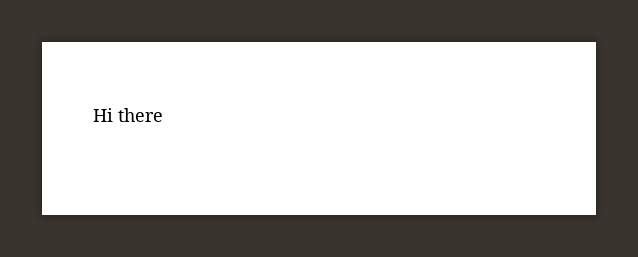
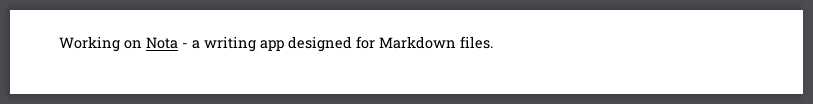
[93,108,163,122] Hi there -> [59,36,493,52] Working on Nota - a writing app designed for Markdown files.

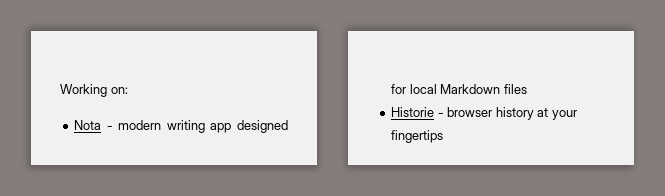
[124,40,142,49] on -> [110,87,128,94] on: //
[192,40,200,49] a -> [118,120,162,130] modern
[379,36,493,49] Markdown files. -> [409,84,527,94] [391,107,577,120] [391,130,444,143] local Markdown files // Historie - browser history at your fingertips

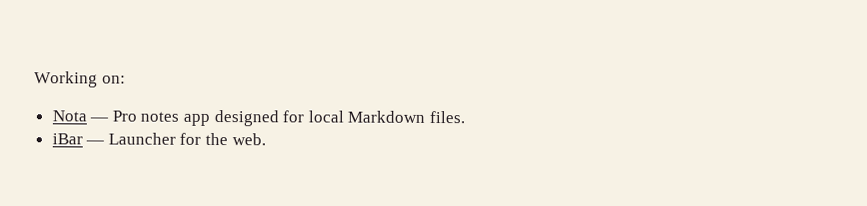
[106,120,205,133] - modern writing -> [89,110,180,122] — Pro notes
[503,84,527,94] [391,107,577,120] [391,130,444,143] files // Historie - browser history at your fingertips -> [429,110,466,124] [51,132,266,146] files. // iBar — Launcher for the web.

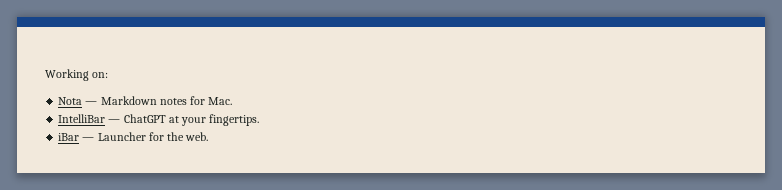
[111,110,466,127] Pro notes app designed for local Markdown files. -> [100,96,233,105] [58,114,260,126] Markdown notes for Mac. // IntelliBar — ChatGPT at your fingertips.

